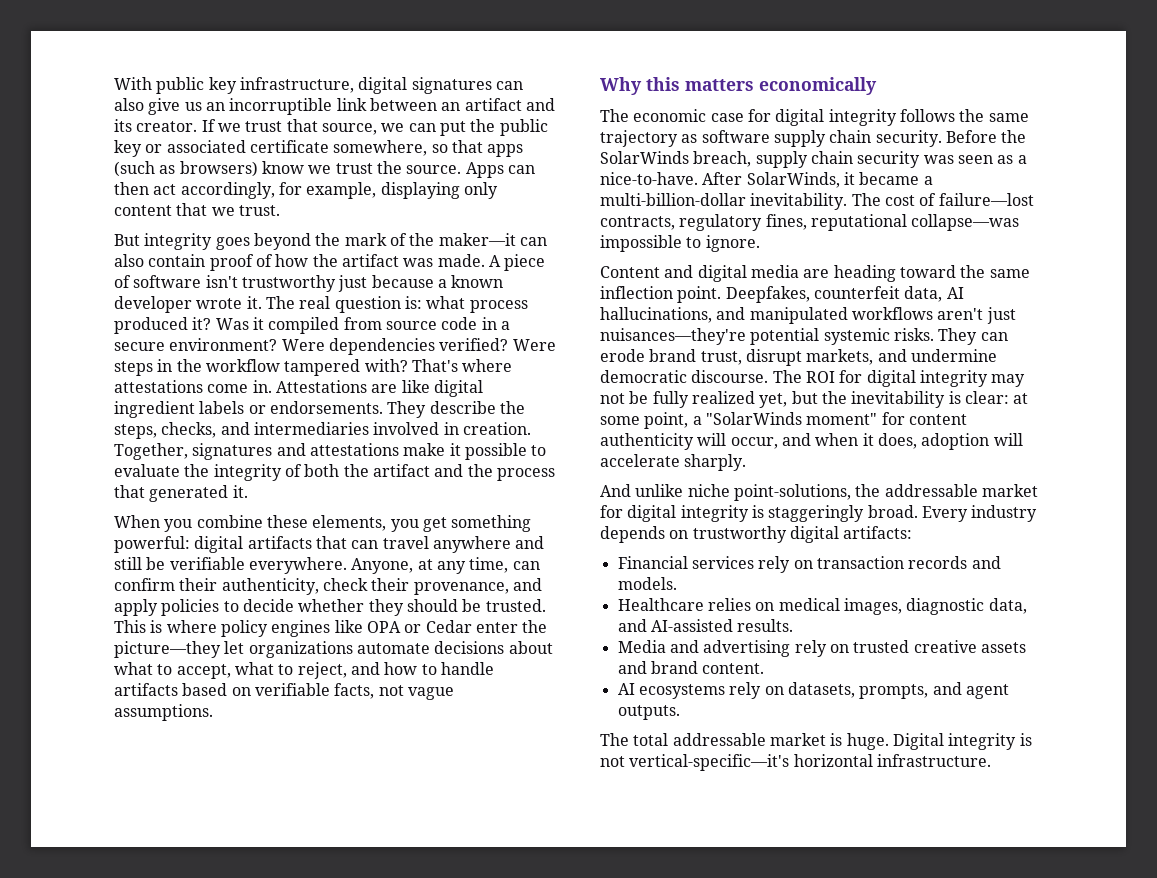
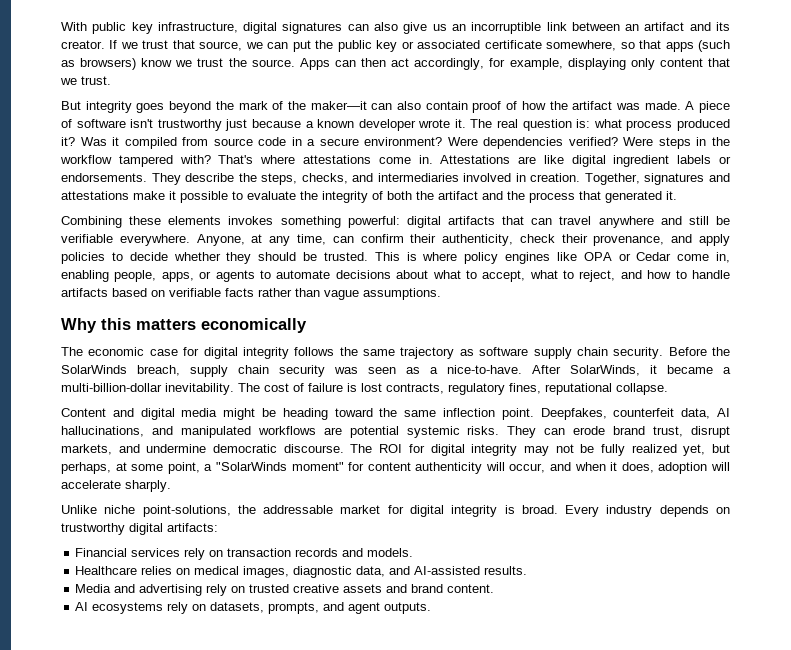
[114,515,447,532] When you combine these elements, you get -> [61,216,274,228] Combining these elements invokes
[475,620,548,633] [114,641,353,658] enter the picture—they let organizations -> [677,252,731,263] [61,270,271,282] come in, enabling people, apps, or agents to
[334,683,404,699] facts, not -> [225,288,320,297] facts rather than
[938,193,1034,206] failure—lost -> [308,383,382,392] failure is lost
[911,214,1020,231] [600,235,760,252] collapse—was impossible to ignore. -> [616,383,668,395] collapse.
[803,269,830,278] are -> [223,408,276,420] might be
[937,307,1016,324] [600,328,746,345] aren't just nuisances—they're -> [323,427,342,435] are
[821,391,1009,408] the inevitability is clear: -> [61,462,111,474] perhaps,
[600,484,684,497] And unlike -> [61,505,97,514] Unlike
[768,505,865,522] staggeringly -> (515, 509) none
[600,733,1032,750] [600,754,991,771] // The total addressable market is huge. Digital integrity is not vertical-specific—it's horizontal infrastructure. -> (432, 608) none

